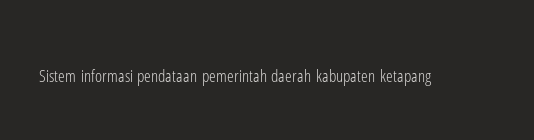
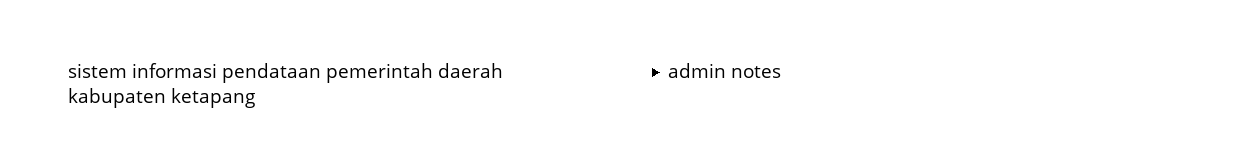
[39,70,76,82] Sistem -> [68,63,127,78] sistem
(432, 77) none -> [668,63,782,78] // admin notes

